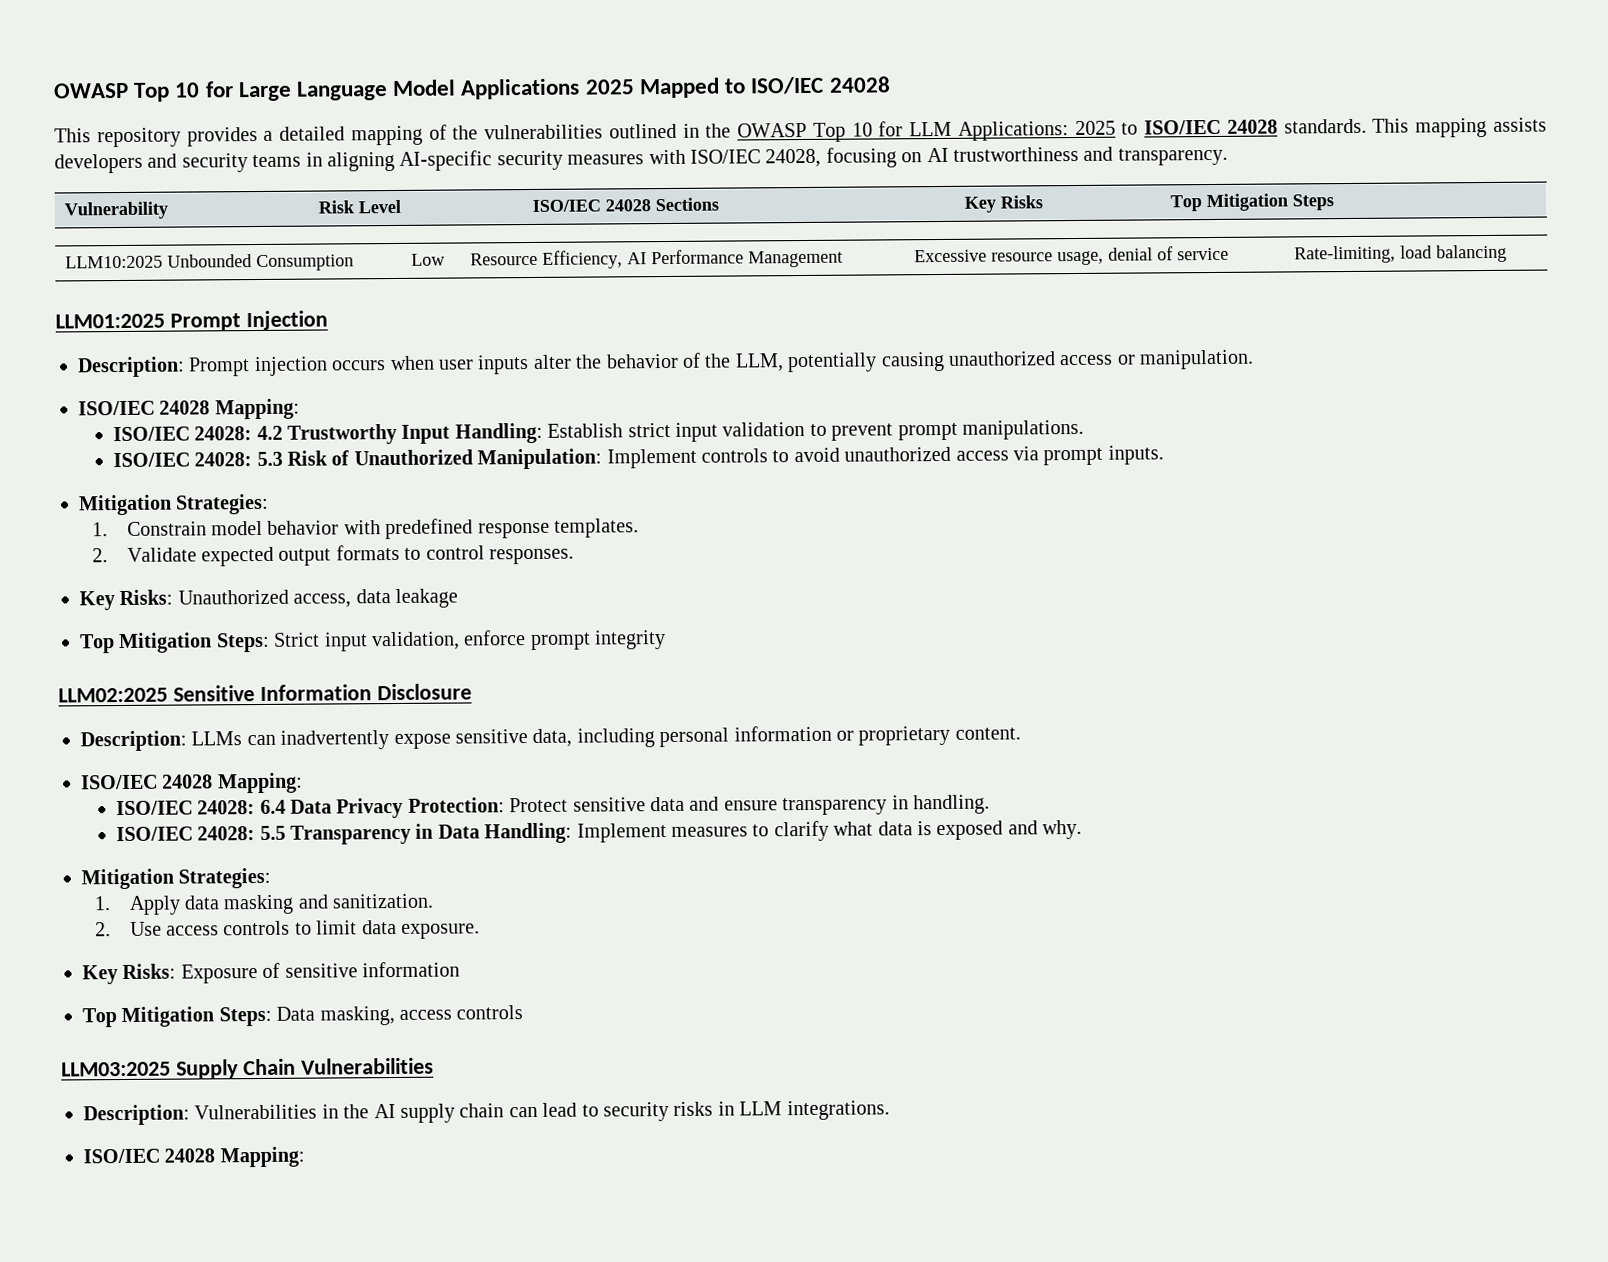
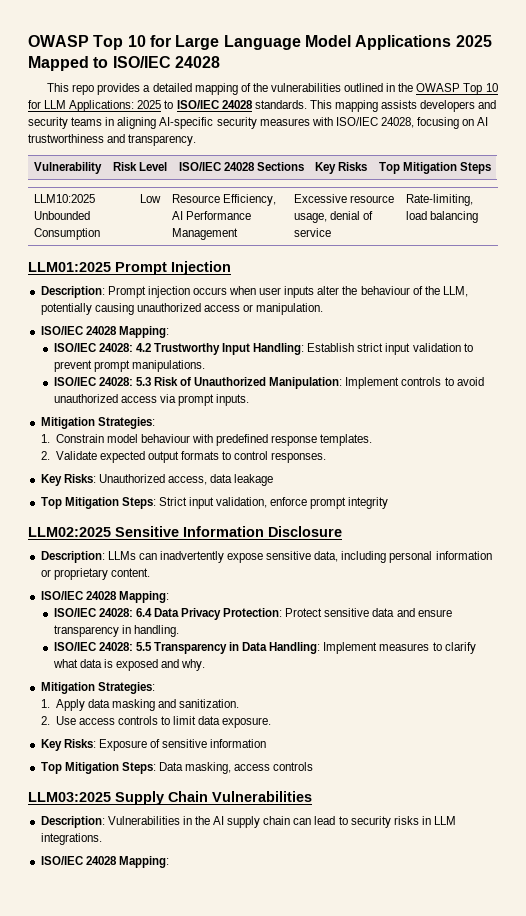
[96,127,181,148] repository -> [72,84,95,95] repo
[605,353,679,369] behavior -> [360,286,410,295] behaviour
[267,520,340,535] behavior -> [140,434,190,443] behaviour

